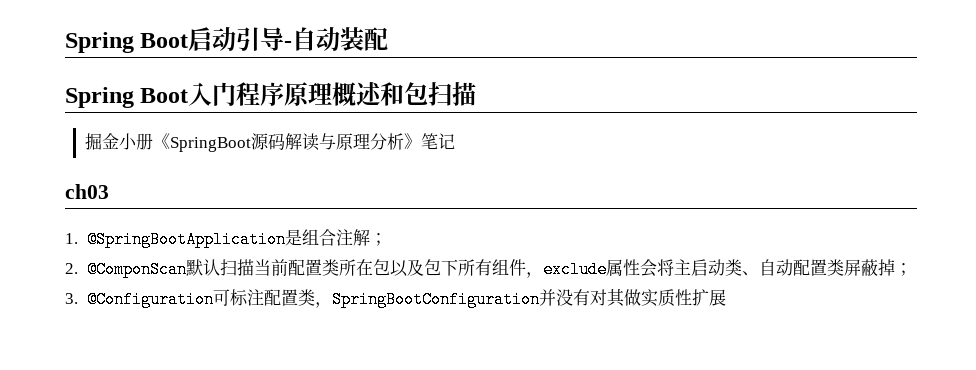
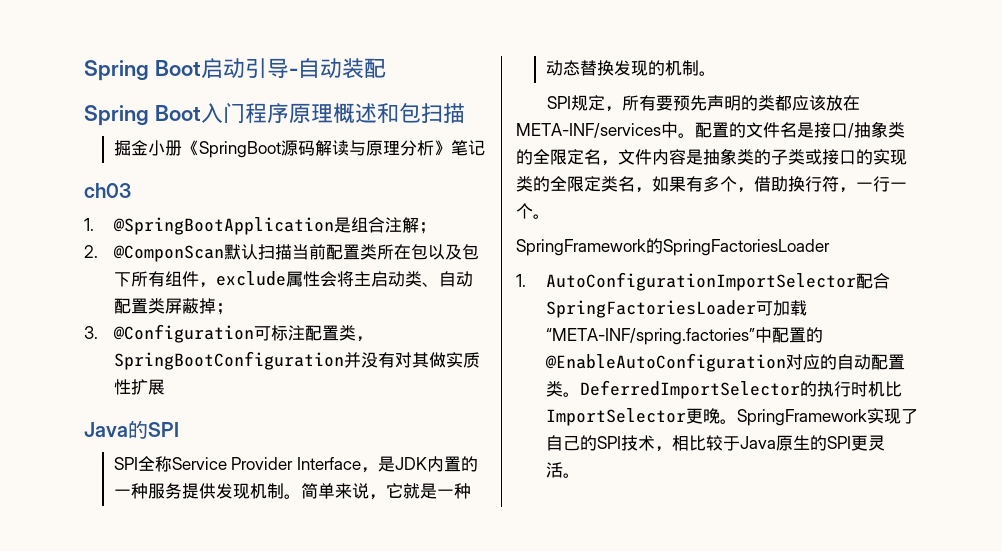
(726, 297) none -> [84,420,179,439] [113,456,478,473] [113,483,471,500] [545,60,716,76] [546,95,860,112] [516,121,905,138] [516,148,907,166] [516,176,907,193] [516,203,550,219] [516,238,830,256] [516,272,890,291] [545,300,807,318] [545,327,823,345] [544,353,905,372] [545,380,902,399] [545,408,918,426] [545,435,885,452] [545,462,580,478] // Java的SPI // SPI全称Service Provider Interface，是JDK内置的一种服务提供发现机制。简单来说，它就是一种动态替换发现的机制。 // SPI规定，所有要预先声明的类都应该放在META-INF/services中。配置的文件名是接口/抽象类的全限定名，文件内容是抽象类的子类或接口的实现类的全限定类名，如果有多个，借助换行符，一行一个。 // SpringFramework的SpringFactoriesLoader // 1. AutoConfigurationImportSelector配合SpringFactoriesLoader可加载“META-INF/spring.factories”中配置的@EnableAutoConfiguration对应的自动配置类。DeferredImportSelector的执行时机比ImportSelector更晚。SpringFramework实现了自己的SPI技术，相比较于Java原生的SPI更灵活。

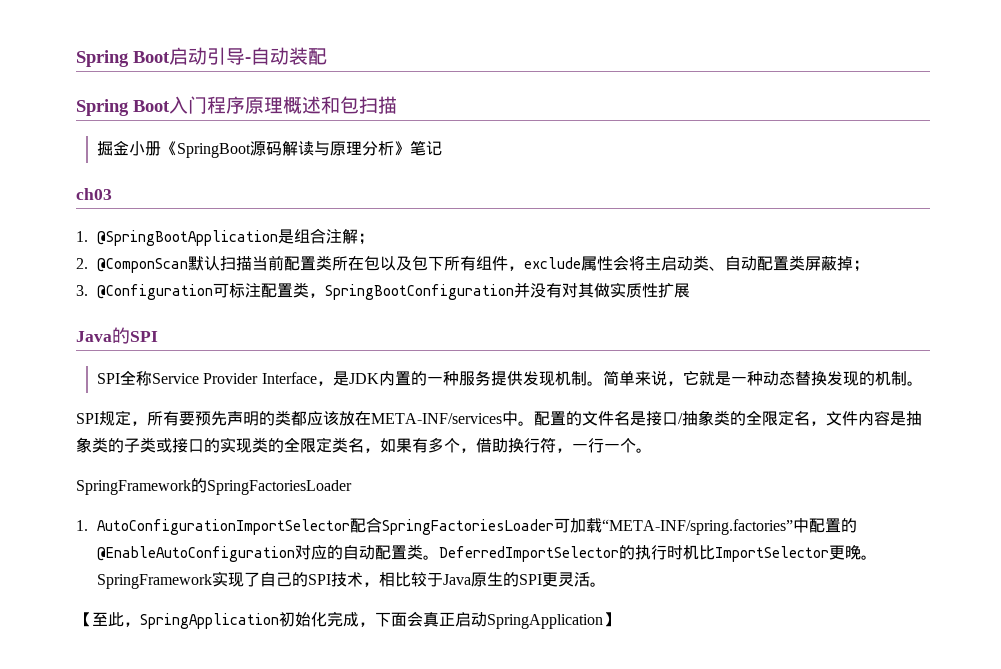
(580, 475) none -> [76,611,619,629] // 【至此，SpringApplication初始化完成，下面会真正启动SpringApplication】

